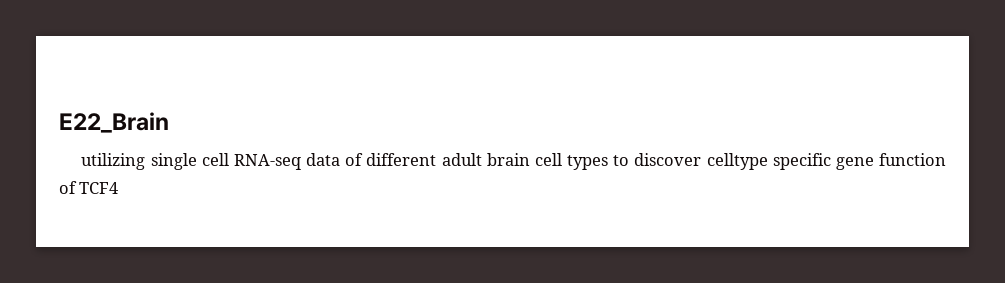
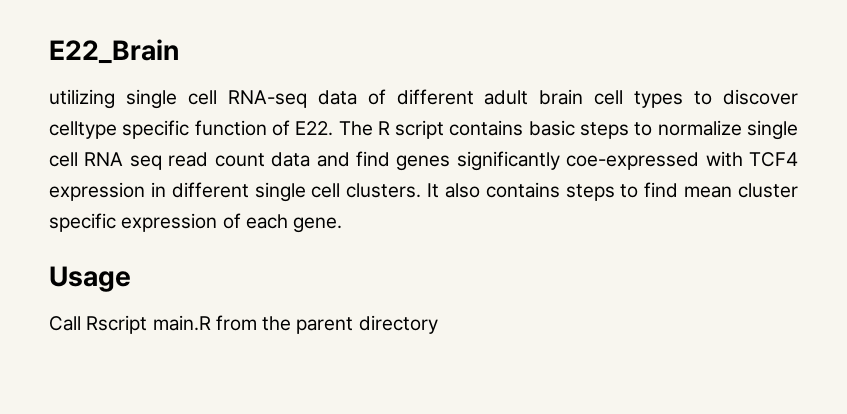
[835,157,874,170] gene -> (190, 129) none
[79,182,119,194] TCF4 -> [295,120,798,140] [49,151,798,171] [49,182,798,202] [49,213,343,233] [49,266,131,292] [49,315,438,334] E22. The R script contains basic steps to normalize single cell RNA seq read count data and find genes significantly coe-expressed with TCF4 expression in different single cell clusters. It also contains steps to find mean cluster specific expression of each gene. // Usage // Call Rscript main.R from the parent directory

